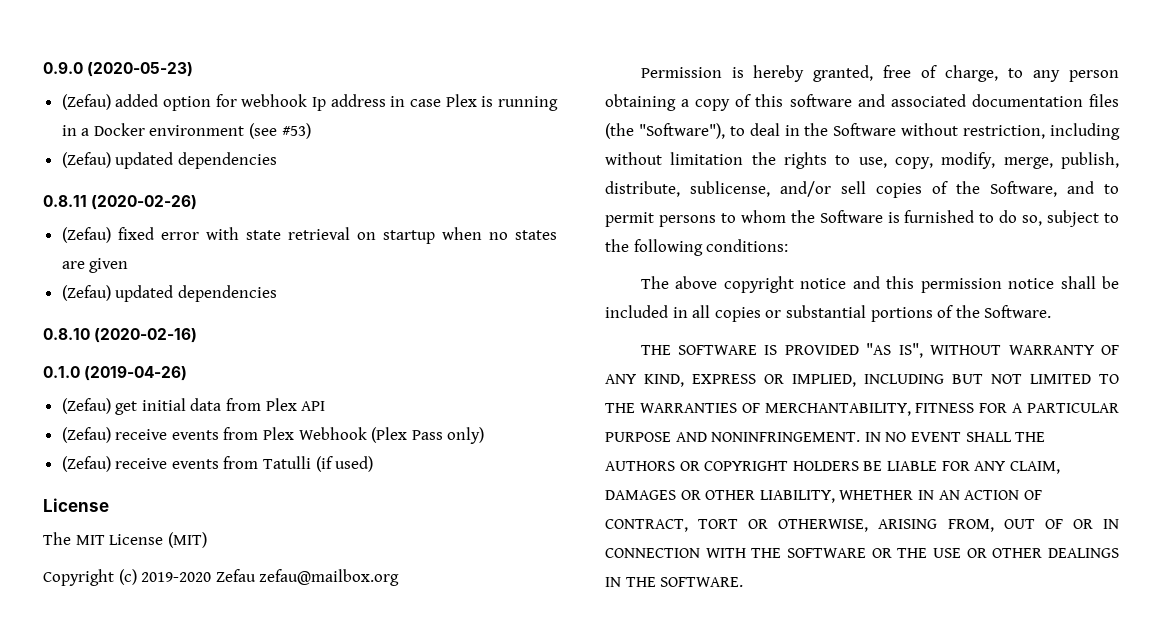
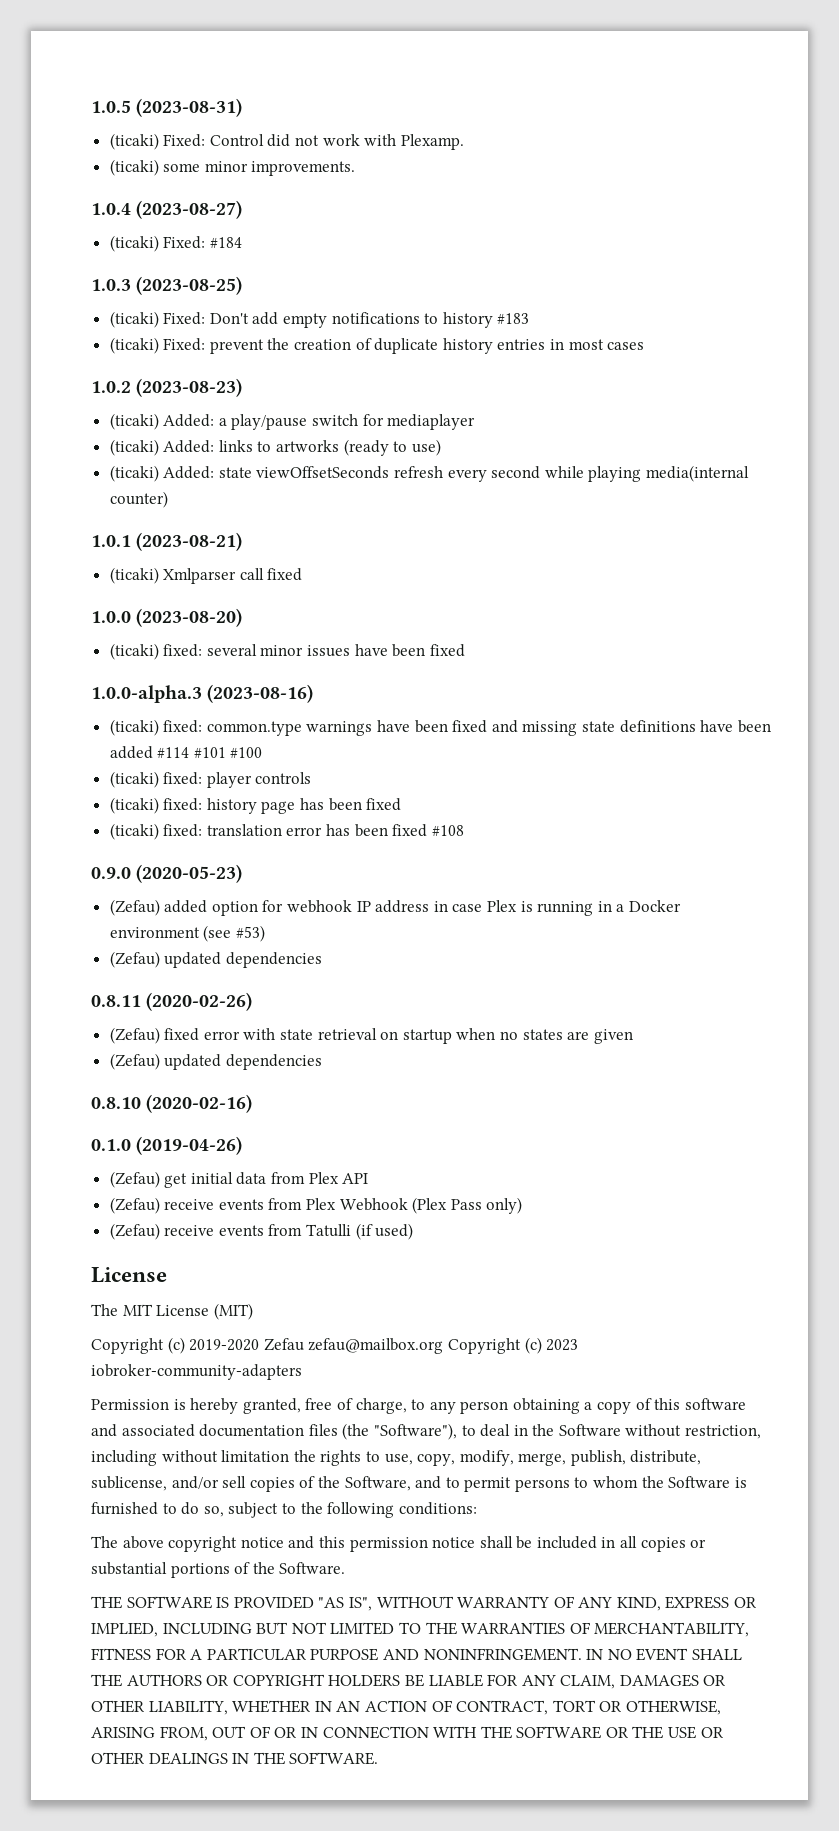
(43, 68) none -> [91,98,243,117] [109,133,464,150] [109,159,356,176] [91,200,243,219] [109,235,242,252] [91,276,243,295] [109,311,530,328] [109,337,645,354] [91,378,243,397] [109,413,476,430] [109,439,441,456] [109,465,750,482] [109,491,168,508] [91,532,243,551] [109,567,303,584] [91,608,243,627] [109,643,465,660] [91,684,314,703] [109,719,771,736] [109,746,263,759] [109,771,312,788] [109,797,402,814] [109,823,464,840] 1.0.5 (2023-08-31) // (ticaki) Fixed: Control did not work with Plexamp. // (ticaki) some minor improvements. // 1.0.4 (2023-08-27) // (ticaki) Fixed: #184 // 1.0.3 (2023-08-25) // (ticaki) Fixed: Don't add empty notifications to history #183 // (ticaki) Fixed: prevent the creation of duplicate history entries in most cases // 1.0.2 (2023-08-23) // (ticaki) Added: a play/pause switch for mediaplayer // (ticaki) Added: links to artworks (ready to use) // (ticaki) Added: state viewOffsetSeconds refresh every second while playing media(internal counter) // 1.0.1 (2023-08-21) // (ticaki) Xmlparser call fixed // 1.0.0 (2023-08-20) // (ticaki) fixed: several minor issues have been fixed // 1.0.0-alpha.3 (2023-08-16) // (ticaki) fixed: common.type warnings have been fixed and missing state definitions have been added #114 #101 #100 // (ticaki) fixed: player controls // (ticaki) fixed: history page has been fixed // (ticaki) fixed: translation error has been fixed #108 //
[312,97,327,111] Ip -> [356,901,371,912] IP
(400, 577) none -> [447,1337,579,1354] [91,1364,302,1380] Copyright (c) 2023 iobroker-community-adapters

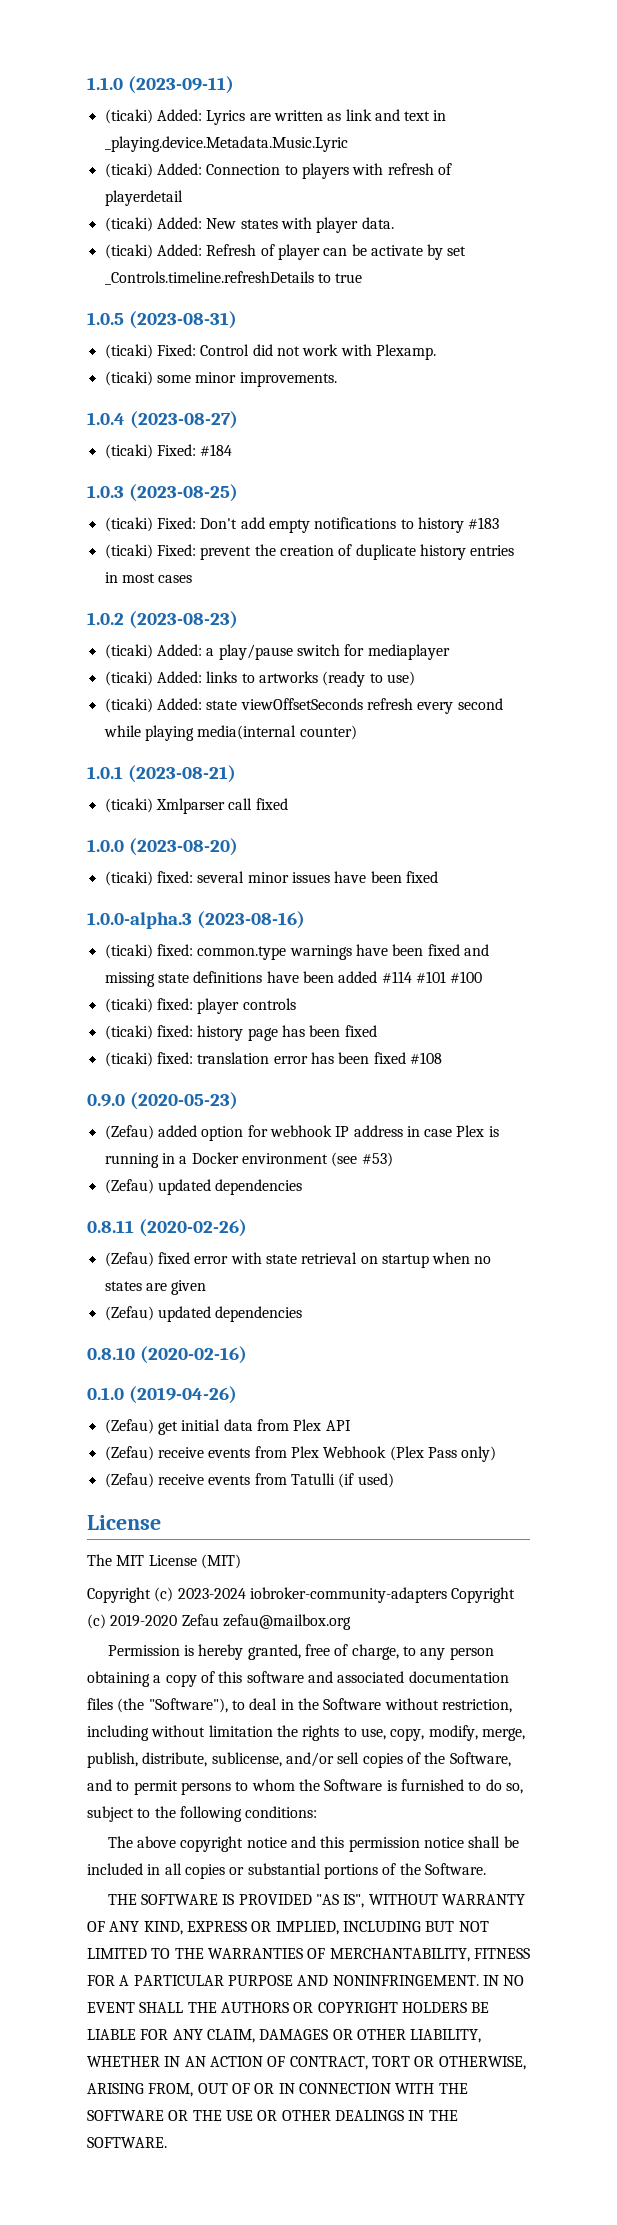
(91, 106) none -> [87,76,234,94] [104,109,447,125] [104,136,348,152] [104,163,452,179] [104,190,183,206] [104,217,394,233] [104,244,467,260] [104,271,363,285] 1.1.0 (2023-09-11) // (ticaki) Added: Lyrics are written as link and text in _playing.device.Metadata.Music.Lyric // (ticaki) Added: Connection to players with refresh of playerdetail // (ticaki) Added: New states with player data. // (ticaki) Added: Refresh of player can be activate by set _Controls.timeline.refreshDetails to true //
(185, 1345) none -> [177,1587,516,1603] [87,1614,106,1629] 2023-2024 iobroker-community-adapters Copyright (c)
[447,1337,579,1354] [91,1364,302,1380] Copyright (c) 2023 iobroker-community-adapters -> (351, 1622) none

